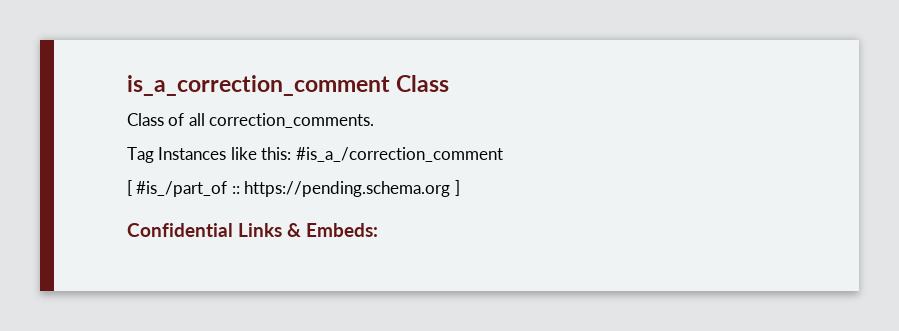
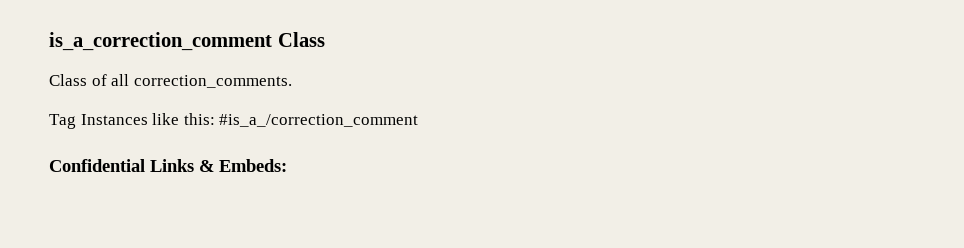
[127,180,460,197] // [ #is_/part_of :: https://pending.schema.org ] -> (419, 120) none

